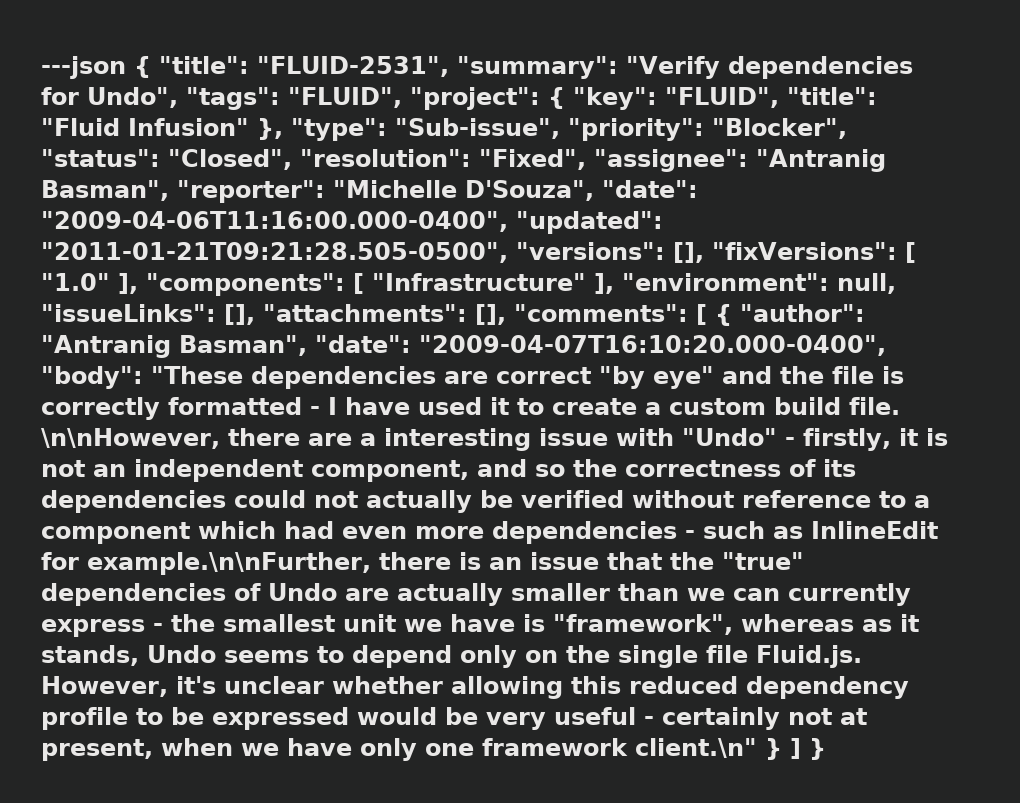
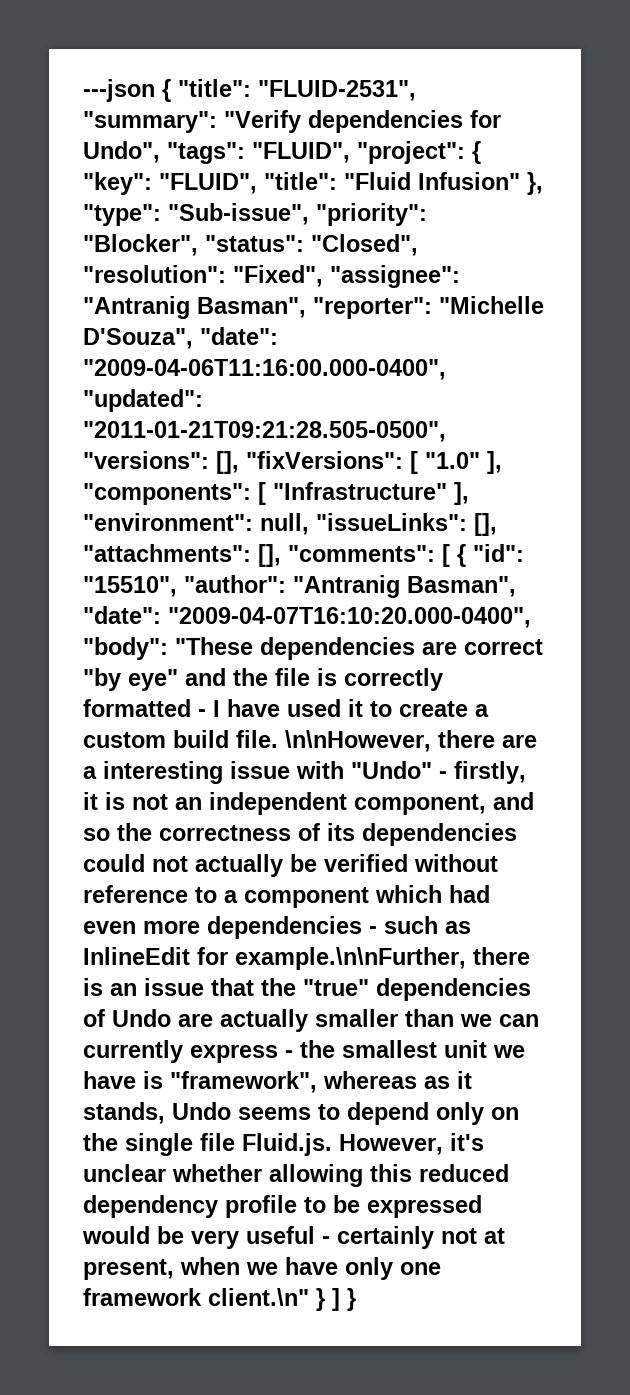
(732, 315) none -> [473,544,524,562] [83,576,177,597] "id": "15510",

